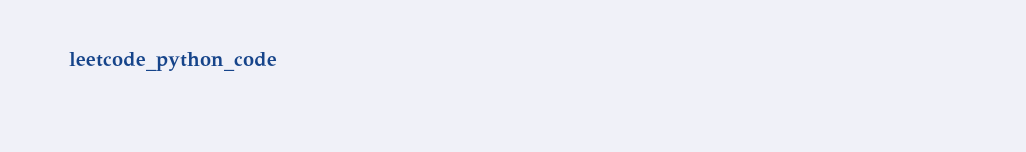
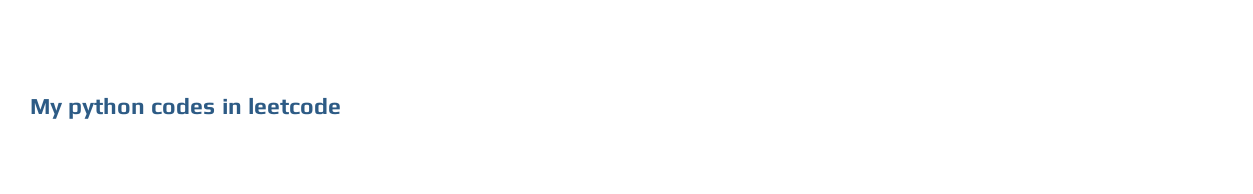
[69,52,277,71] leetcode_python_code -> [30,97,341,119] My python codes in leetcode

